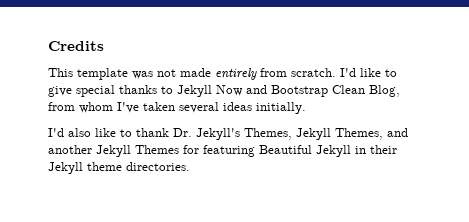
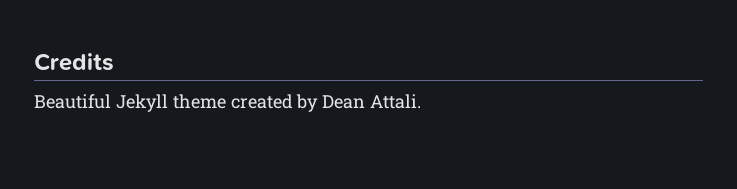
[48,68,397,80] [48,85,400,97] [48,102,306,114] [48,128,408,140] [48,145,397,157] [48,162,190,174] This template was not made entirely from scratch. I'd like to give special thanks to Jekyll Now and Bootstrap Clean Blog, from whom I've taken several ideas initially. // I'd also like to thank Dr. Jekyll's Themes, Jekyll Themes, and another Jekyll Themes for featuring Beautiful Jekyll in their Jekyll theme directories. -> [34,94,422,112] Beautiful Jekyll theme created by Dean Attali.

